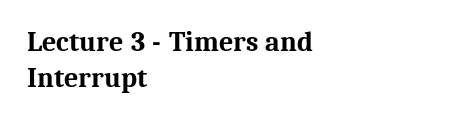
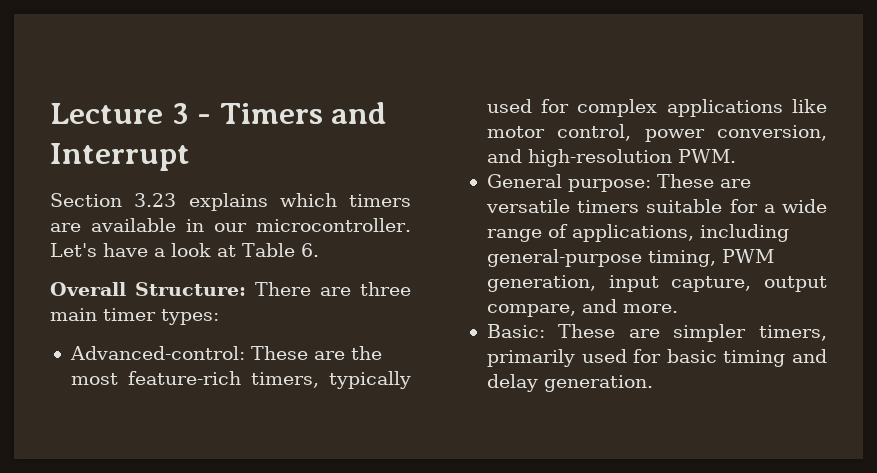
(148, 80) none -> [50,193,411,211] [50,218,412,232] [50,243,319,257] [50,282,411,296] [50,308,219,325] [69,346,382,360] [70,371,412,389] [486,99,827,117] [486,124,827,142] [486,149,736,167] [486,174,751,192] [485,199,828,213] [486,224,789,242] [486,249,774,267] [486,275,827,292] [486,299,678,317] [486,324,827,342] [486,349,827,367] [486,374,653,392] // Section 3.23 explains which timers are available in our microcontroller. Let's have a look at Table 6. // Overall Structure: There are three main timer types: // Advanced-control: These are the most feature-rich timers, typically used for complex applications like motor control, power conversion, and high-resolution PWM. // General purpose: These are versatile timers suitable for a wide range of applications, including general-purpose timing, PWM generation, input capture, output compare, and more. // Basic: These are simpler timers, primarily used for basic timing and delay generation.

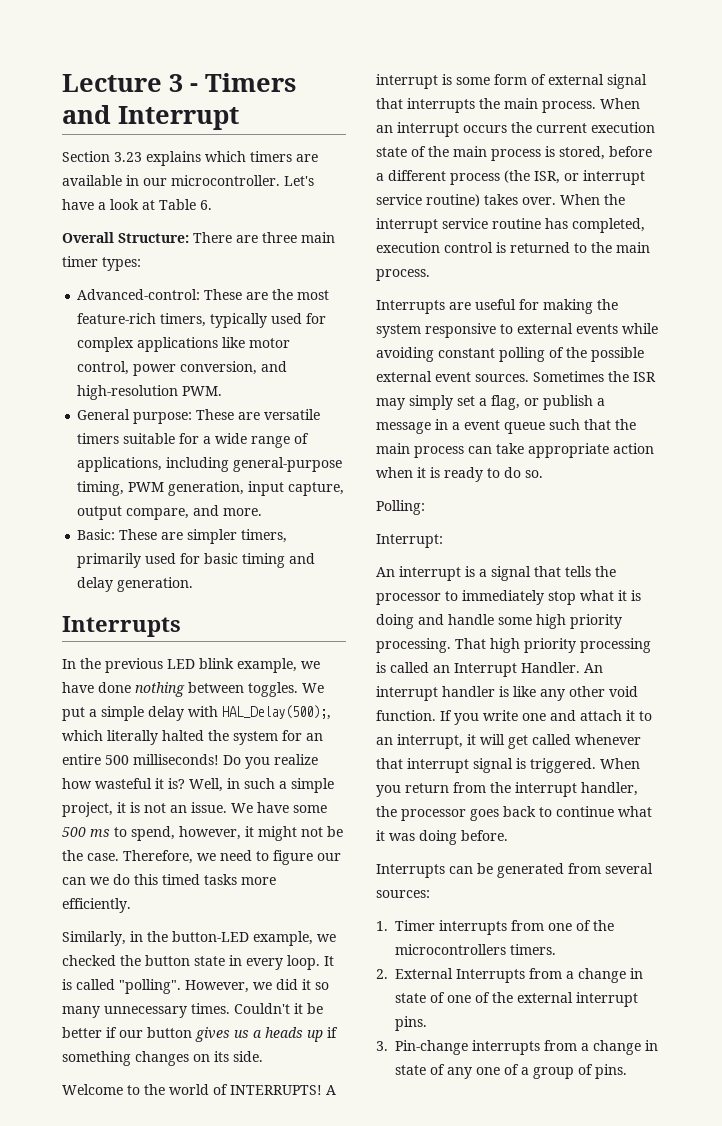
(653, 383) none -> [62,616,181,637] [62,658,320,673] [62,682,324,697] [62,705,331,721] [62,730,323,745] [62,754,318,769] [62,778,334,793] [62,802,327,817] [62,826,343,841] [62,850,341,865] [62,874,276,885] [62,898,131,913] [62,931,336,946] [62,955,334,970] [62,979,329,994] [62,1003,323,1018] [62,1027,338,1042] [62,1051,263,1066] [62,1084,336,1095] [376,74,647,89] [376,98,640,113] [376,122,655,137] [376,146,652,161] [376,170,645,185] [376,194,625,207] [376,218,645,233] [376,242,650,253] [376,269,430,281] [376,299,618,314] [376,323,658,338] [376,347,644,362] [376,371,656,382] [376,395,605,410] [376,419,636,434] [376,443,654,458] [376,467,543,482] [376,500,425,515] [376,534,443,548] [376,566,616,581] [376,590,641,605] [376,614,622,629] [376,638,651,653] [376,662,603,677] [376,686,638,701] [376,710,652,725] [376,734,641,749] [376,758,640,773] [376,782,638,797] [376,806,652,821] [376,830,508,845] [376,863,653,878] [376,890,430,898] [376,920,614,935] [395,944,556,955] [376,968,643,983] [395,992,638,1007] [395,1016,427,1031] [376,1040,658,1055] [395,1064,627,1079] // Interrupts // In the previous LED blink example, we have done nothing between toggles. We put a simple delay with HAL_Delay(500);, which literally halted the system for an entire 500 milliseconds! Do you realize how wasteful it is? Well, in such a simple project, it is not an issue. We have some 500 ms to spend, however, it might not be the case. Therefore, we need to figure our can we do this timed tasks more efficiently. // Similarly, in the button-LED example, we checked the button state in every loop. It is called "polling". However, we did it so many unnecessary times. Couldn't it be better if our button gives us a heads up if something changes on its side. // Welcome to the world of INTERRUPTS! A interrupt is some form of external signal that interrupts the main process. When an interrupt occurs the current execution state of the main process is stored, before a different process (the ISR, or interrupt service routine) takes over. When the interrupt service routine has completed, execution control is returned to the main process. // Interrupts are useful for making the system responsive to external events while avoiding constant polling of the possible external event sources. Sometimes the ISR may simply set a flag, or publish a message in a event queue such that the main process can take appropriate action when it is ready to do so. // Polling: // Interrupt: // An interrupt is a signal that tells the processor to immediately stop what it is doing and handle some high priority processing. That high priority processing is called an Interrupt Handler. An interrupt handler is like any other void function. If you write one and attach it to an interrupt, it will get called whenever that interrupt signal is triggered. When you return from the interrupt handler, the processor goes back to continue what it was doing before. // Interrupts can be generated from several sources: // 1. Timer interrupts from one of the microcontrollers timers. // 2. External Interrupts from a change in state of one of the external interrupt pins. // 3. Pin-change interrupts from a change in state of any one of a group of pins.

